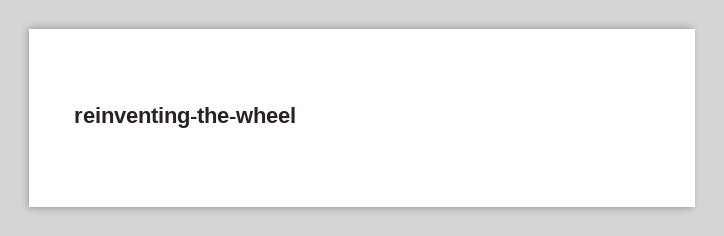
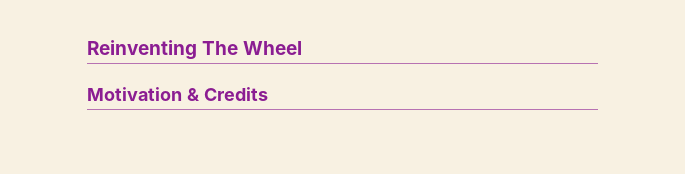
[74,107,296,128] reinventing-the-wheel -> [87,40,303,60] [87,87,268,101] Reinventing The Wheel // Motivation & Credits

